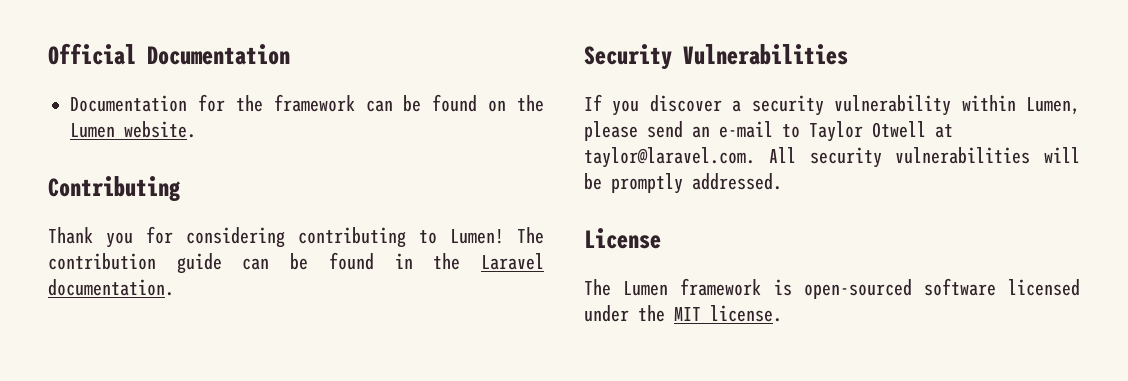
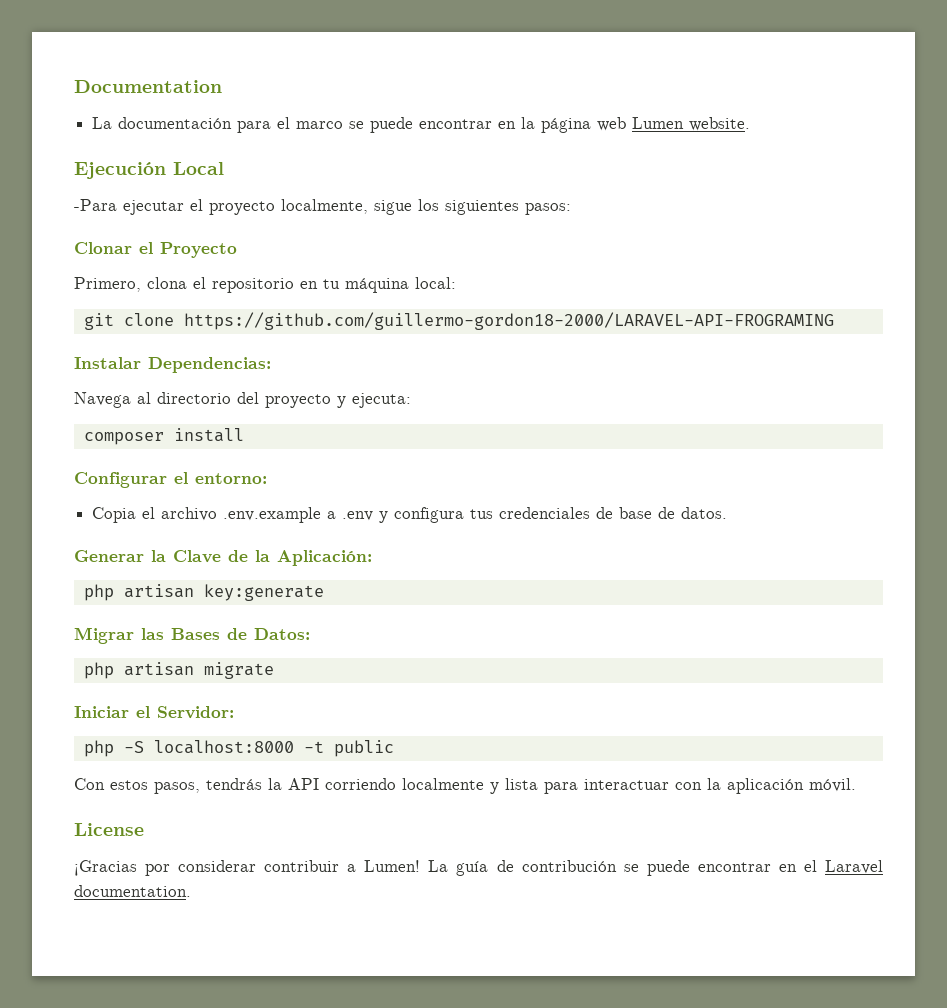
[48,43,136,65] Official -> (74, 86) none
[70,94,544,112] [70,121,196,138] [48,176,181,201] [48,226,544,248] [48,252,544,274] [48,279,174,296] [584,44,848,70] [584,94,1080,116] [584,121,953,142] [584,147,1080,168] [584,173,782,194] [584,228,661,249] [584,278,1080,299] [584,305,782,322] Documentation for the framework can be found on the Lumen website. // Contributing // Thank you for considering contributing to Lumen! The contribution guide can be found in the Laravel documentation. // Security Vulnerabilities // If you discover a security vulnerability within Lumen, please send an e-mail to Taylor Otwell at taylor@laravel.com. All security vulnerabilities will be promptly addressed. // License // The Lumen framework is open-sourced software licensed under the MIT license. -> [92,117,751,133] [74,162,224,179] [74,199,571,215] [74,242,237,258] [74,277,456,293] [83,312,834,330] [74,357,271,373] [74,392,411,408] [83,428,244,445] [74,472,267,488] [92,507,728,523] [74,550,372,566] [83,584,324,601] [74,627,310,644] [83,662,274,679] [74,706,234,719] [83,740,394,757] [74,778,856,794] [74,823,144,836] [74,860,884,876] [74,885,191,897] La documentación para el marco se puede encontrar en la página web Lumen website. // Ejecución Local // -Para ejecutar el proyecto localmente, sigue los siguientes pasos: // Clonar el Proyecto // Primero, clona el repositorio en tu máquina local: // git clone https://github.com/guillermo-gordon18-2000/LARAVEL-API-FROGRAMING // Instalar Dependencias: // Navega al directorio del proyecto y ejecuta: // composer install // Configurar el entorno: // Copia el archivo .env.example a .env y configura tus credenciales de base de datos. // Generar la Clave de la Aplicación: // php artisan key:generate // Migrar las Bases de Datos: // php artisan migrate // Iniciar el Servidor: // php -S localhost:8000 -t public // Con estos pasos, tendrás la API corriendo localmente y lista para interactuar con la aplicación móvil. // License // ¡Gracias por considerar contribuir a Lumen! La guía de contribución se puede encontrar en el Laravel documentation.

